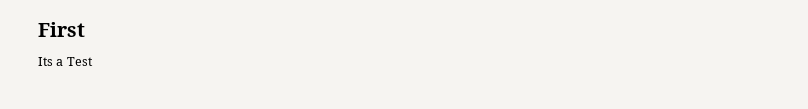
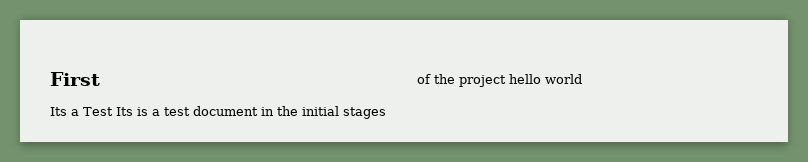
(93, 61) none -> [115,106,386,119] [417,74,582,87] Its is a test document in the initial stages of the project hello world

